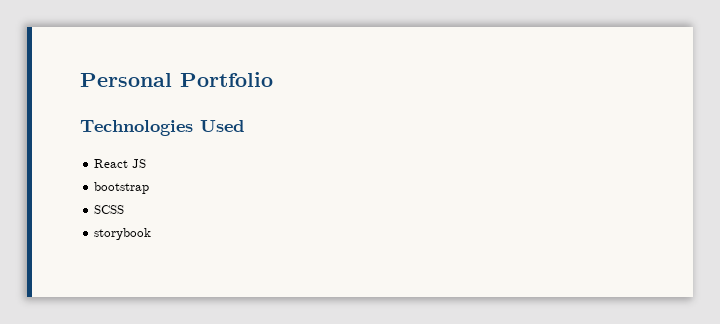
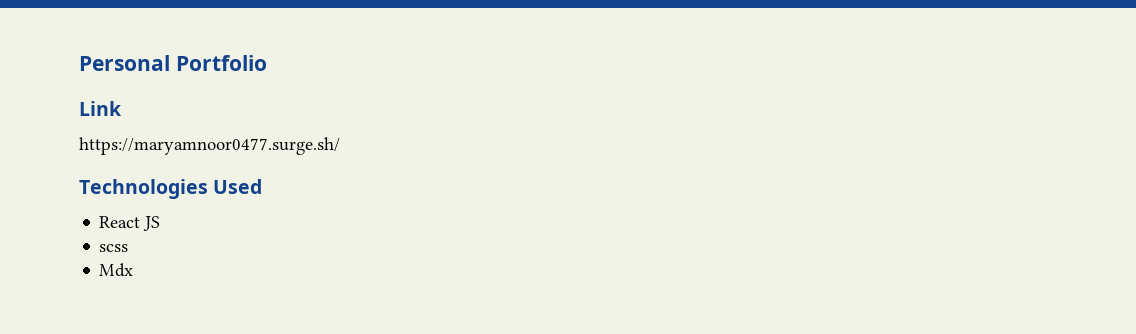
(273, 79) none -> [79,101,122,116] [79,137,340,155] // Link // https://maryamnoor0477.surge.sh/
[94,182,150,194] [94,205,125,214] [94,228,152,240] bootstrap // SCSS // storybook -> [99,244,129,252] [99,263,134,277] scss // Mdx

